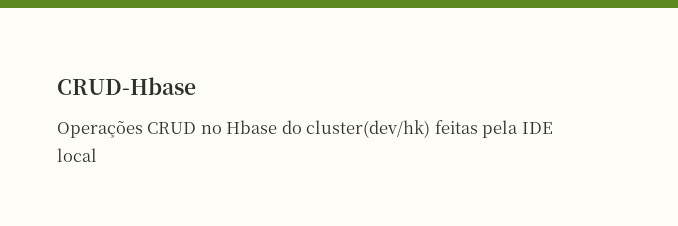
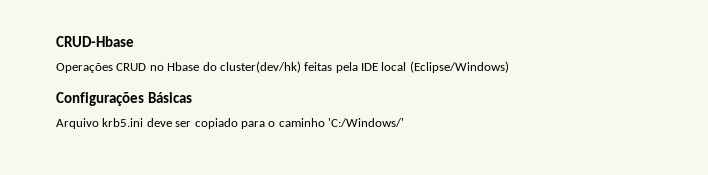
(97, 155) none -> [409,61,509,73] [56,92,192,106] [56,118,404,129] (Eclipse/Windows) // Configurações Básicas // Arquivo krb5.ini deve ser copiado para o caminho 'C:/Windows/'

